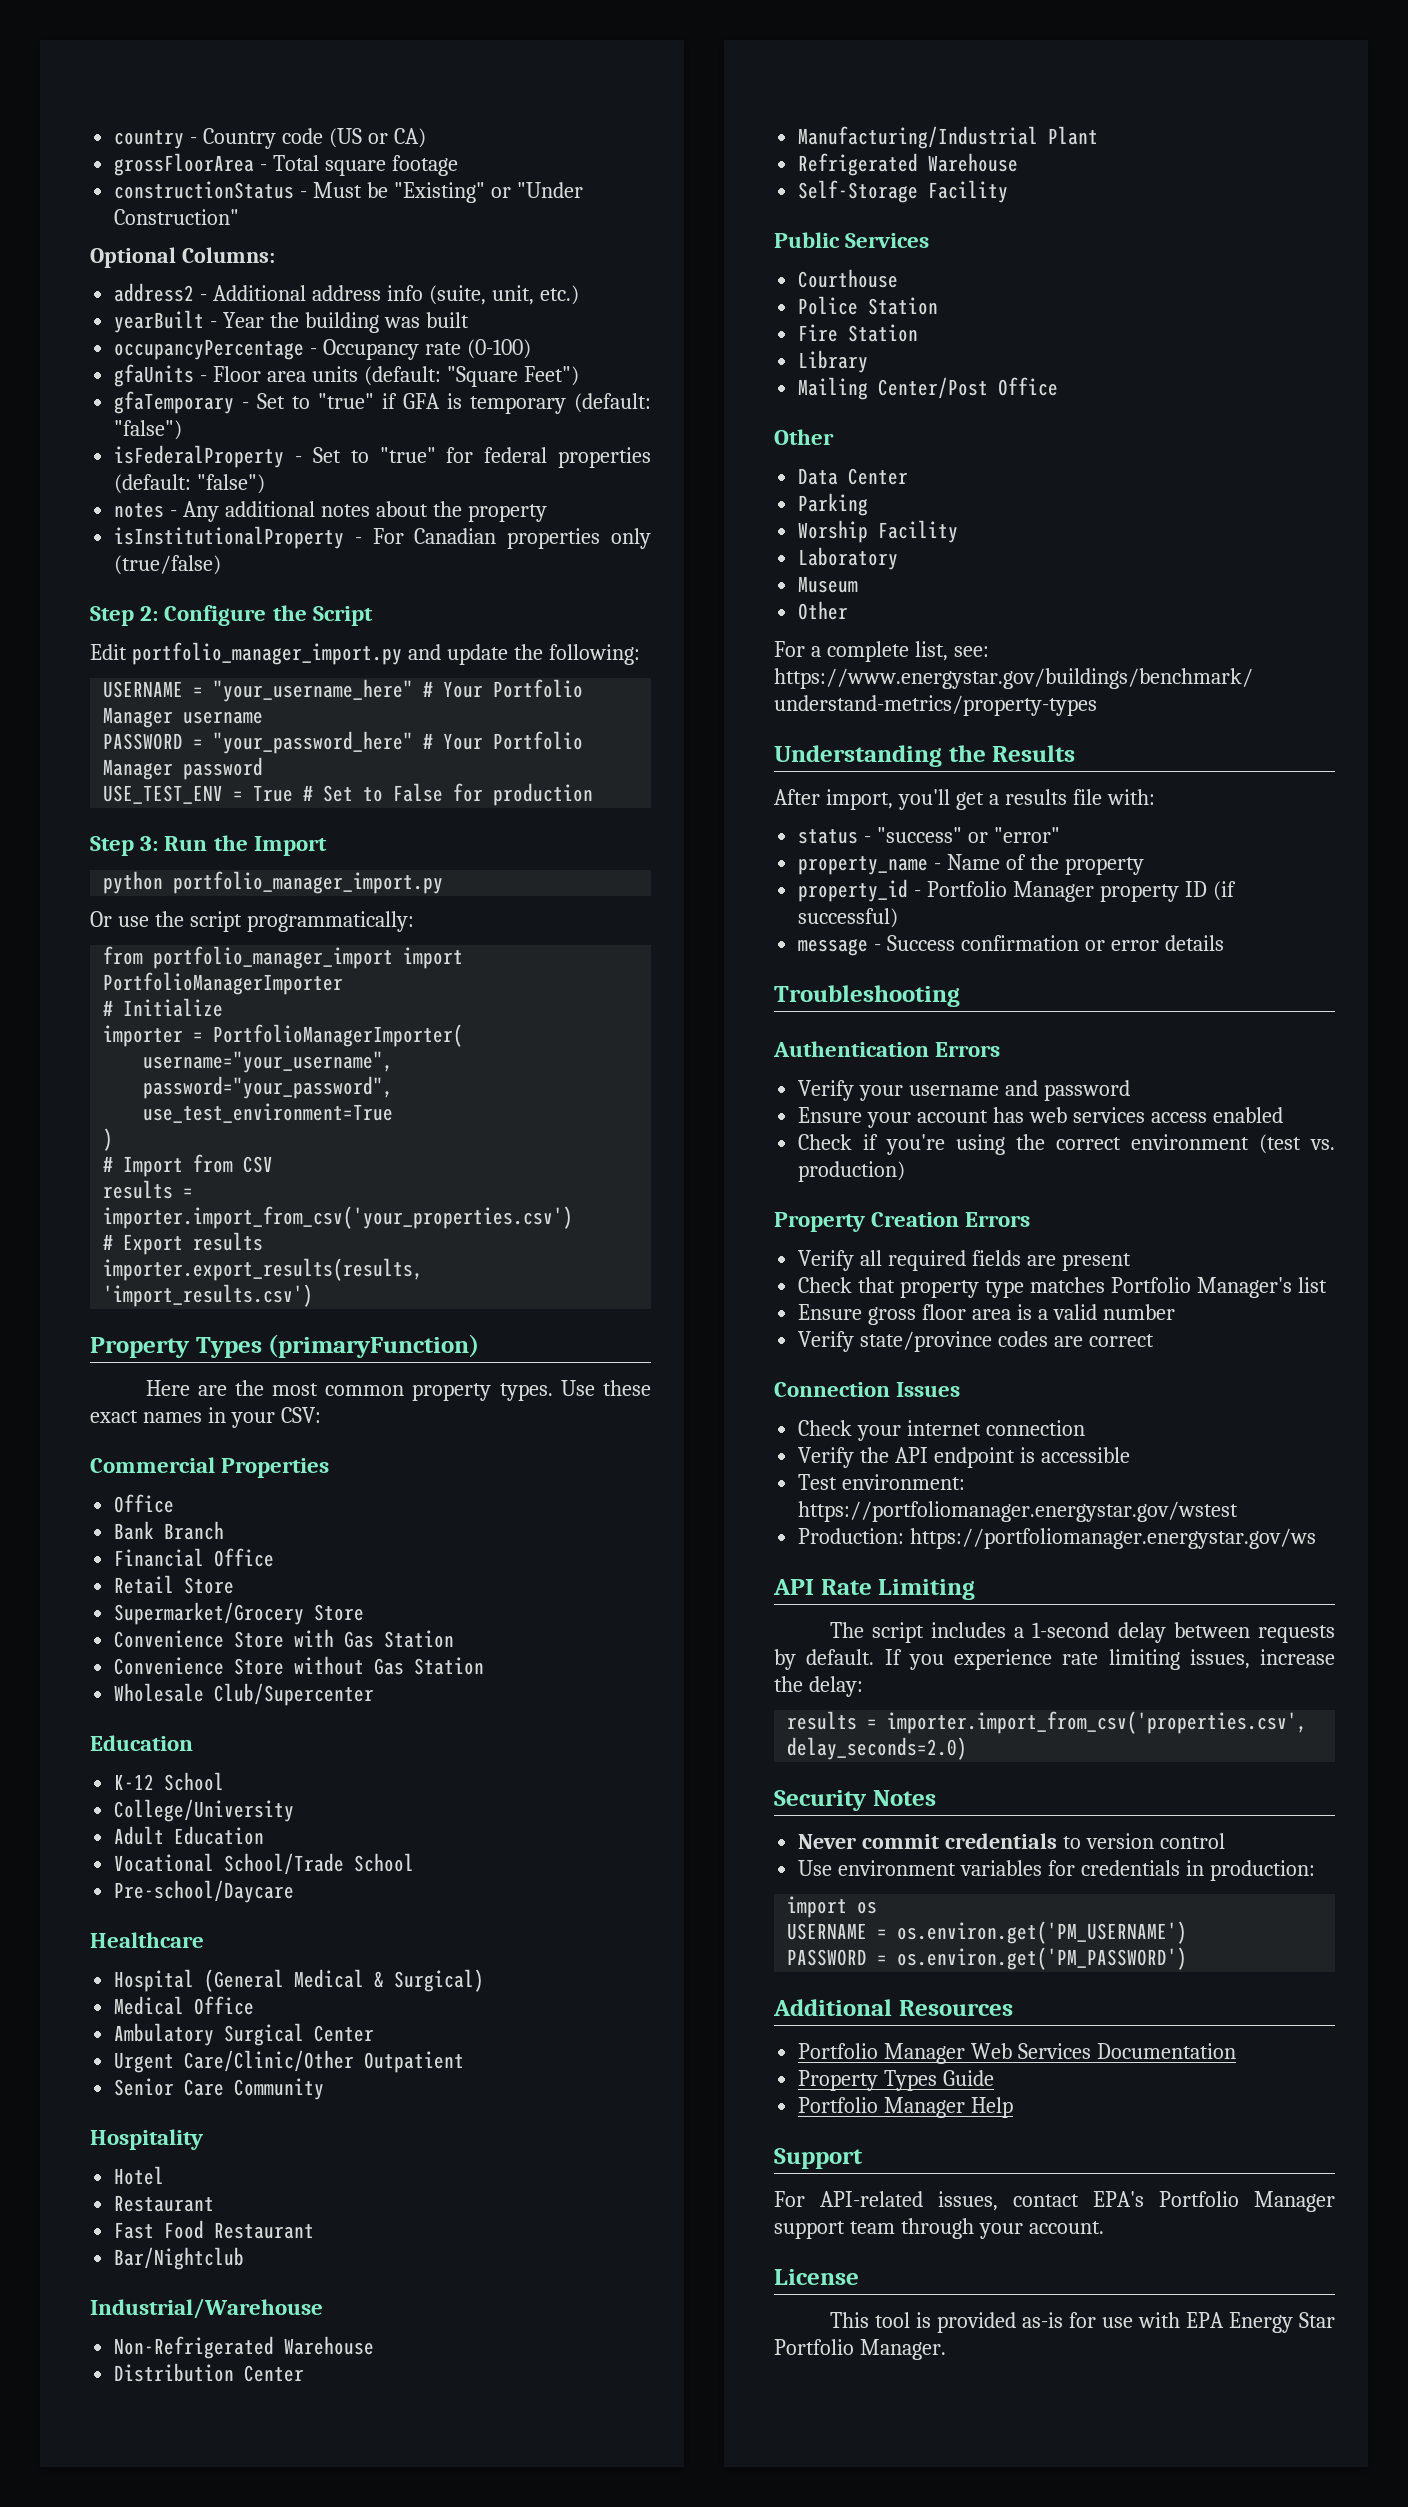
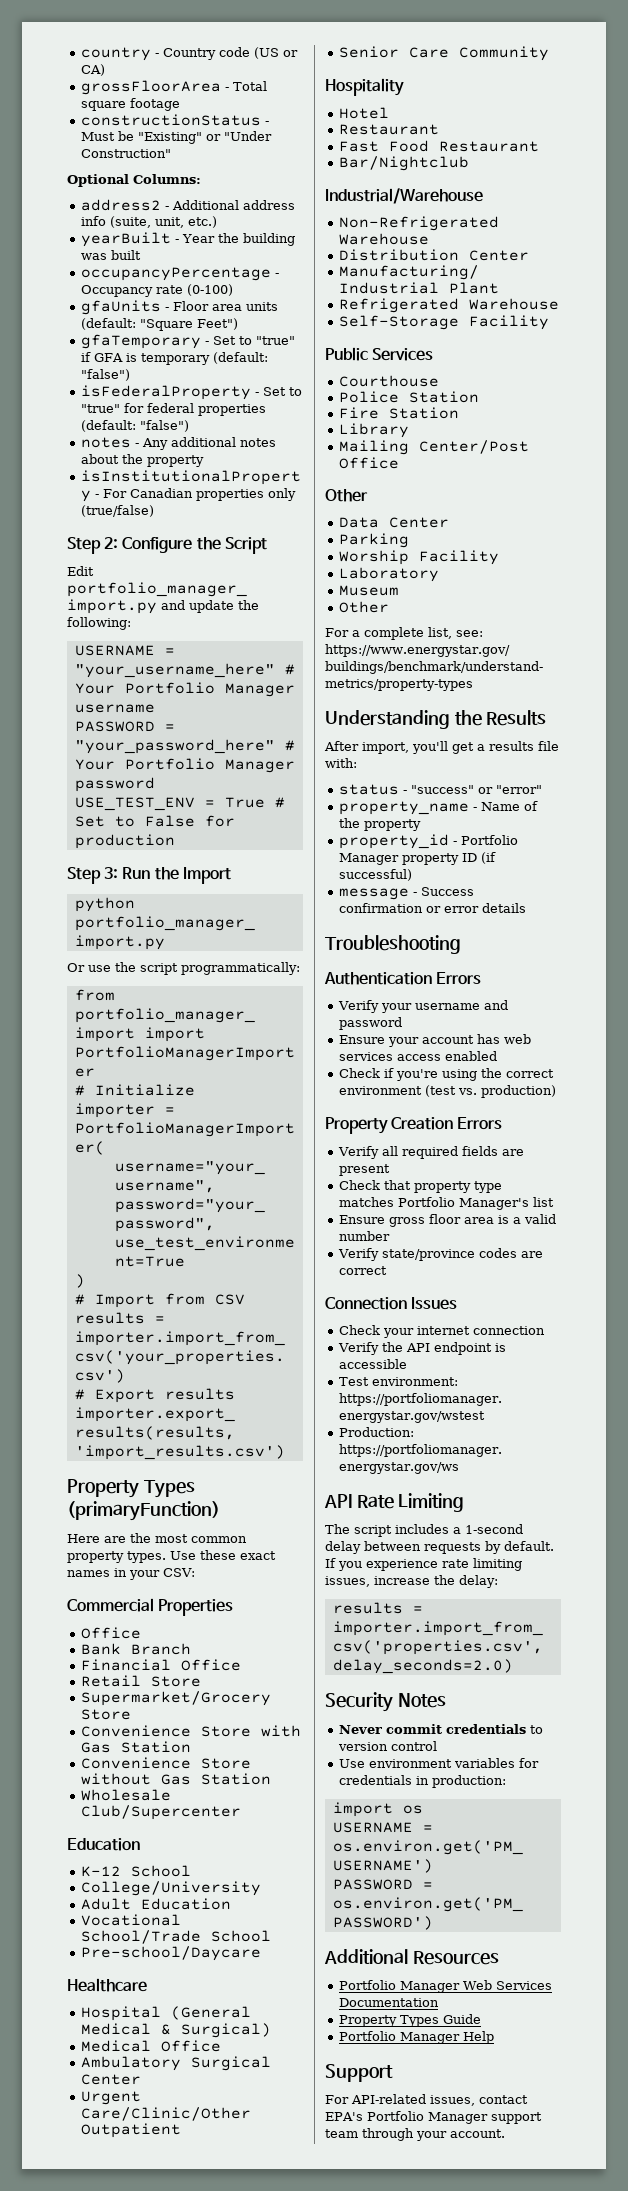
[774,2269,859,2285] [829,2312,1335,2333] [774,2339,946,2360] // License // This tool is provided as-is for use with EPA Energy Star Portfolio Manager. -> (505, 2133) none

